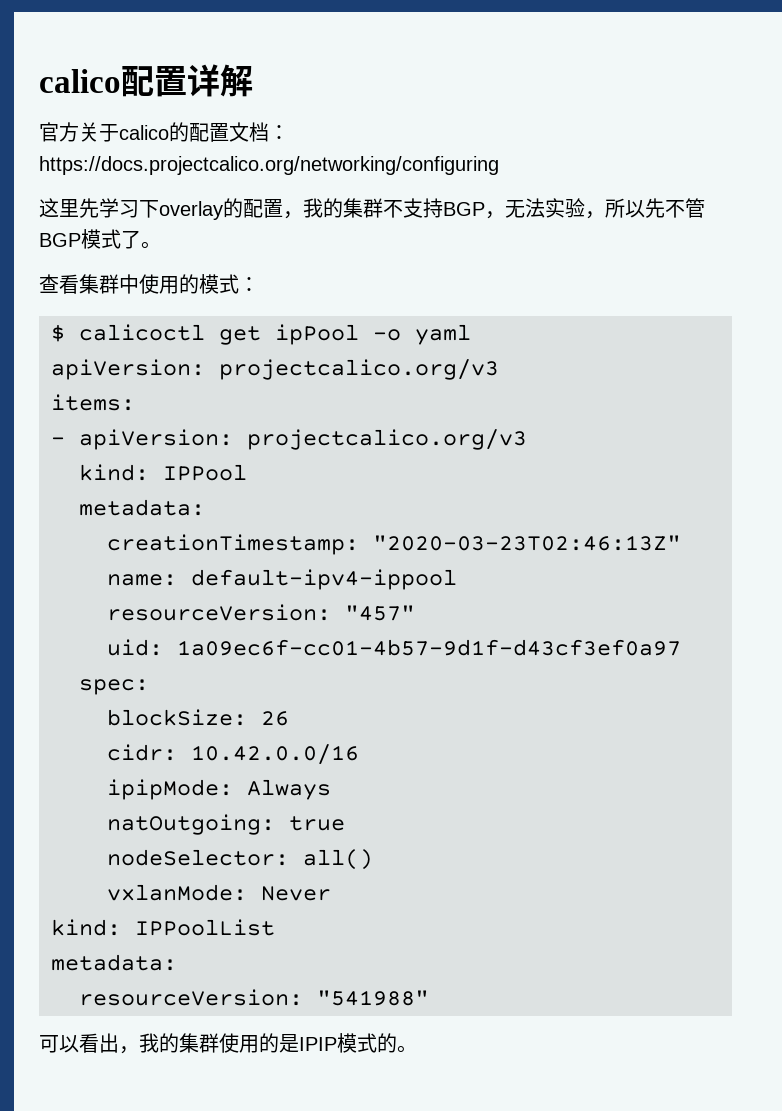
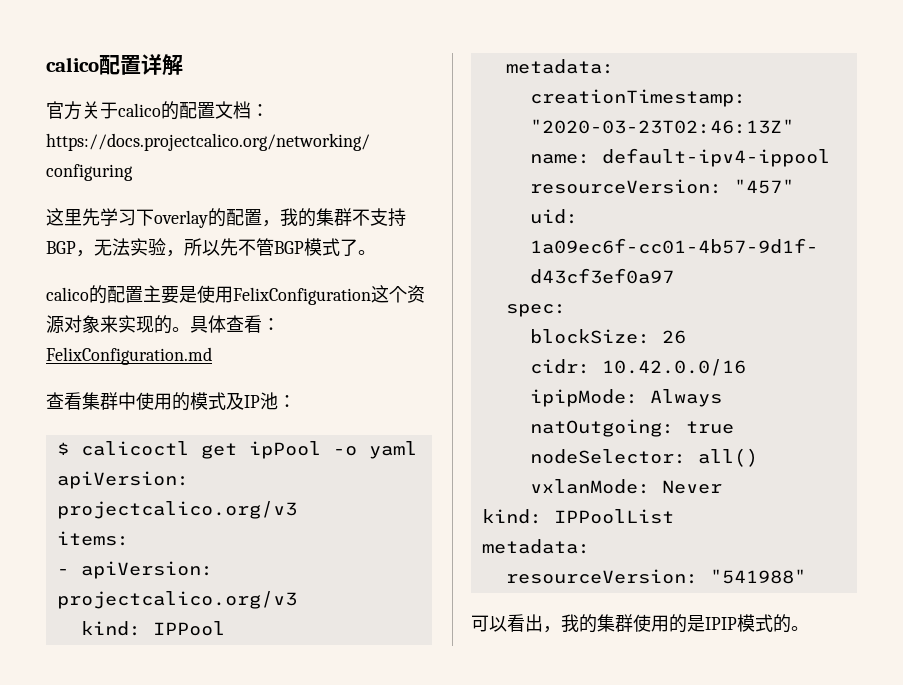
(161, 245) none -> [46,285,425,305] [46,315,280,334] [46,347,212,365] // calico的配置主要是使用FelixConfiguration这个资源对象来实现的。具体查看：FelixConfiguration.md
(239, 284) none -> [226,392,278,410] 及IP池

